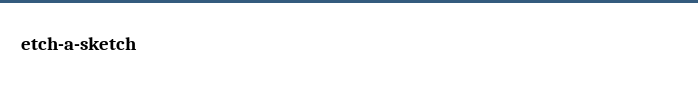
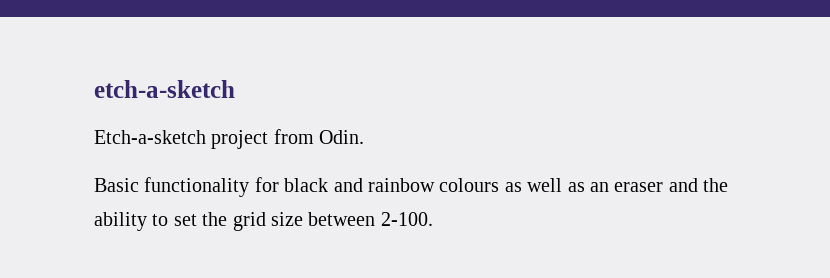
(137, 43) none -> [94,129,365,149] [94,177,729,197] [94,212,433,231] // Etch-a-sketch project from Odin. // Basic functionality for black and rainbow colours as well as an eraser and the ability to set the grid size between 2-100.

